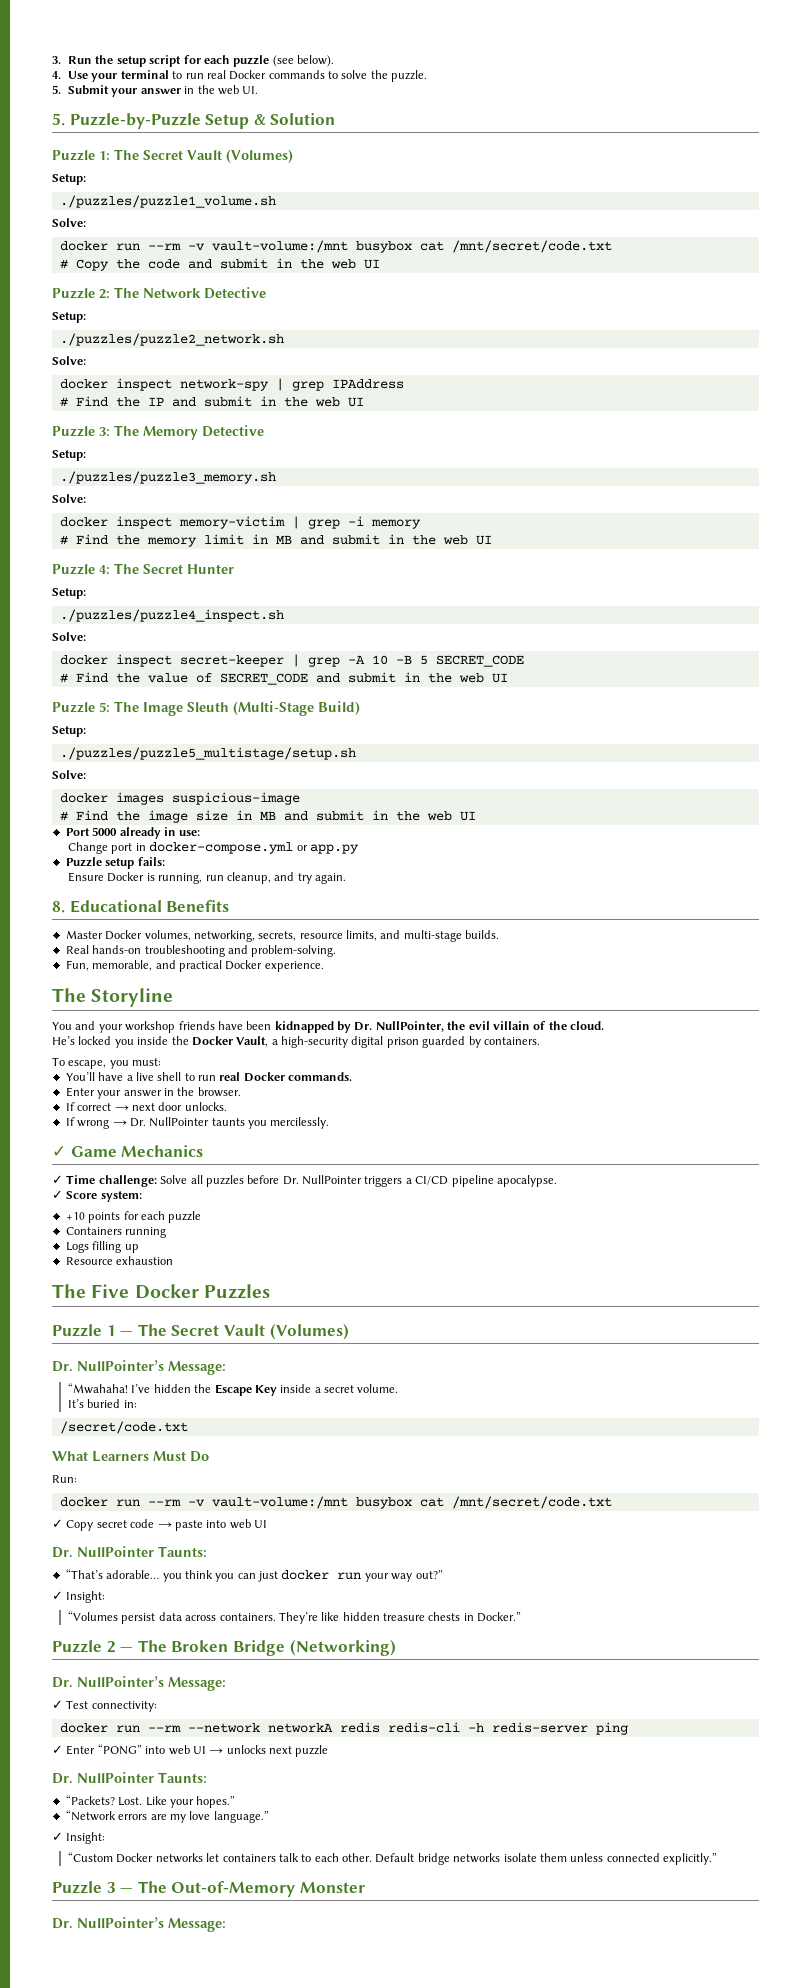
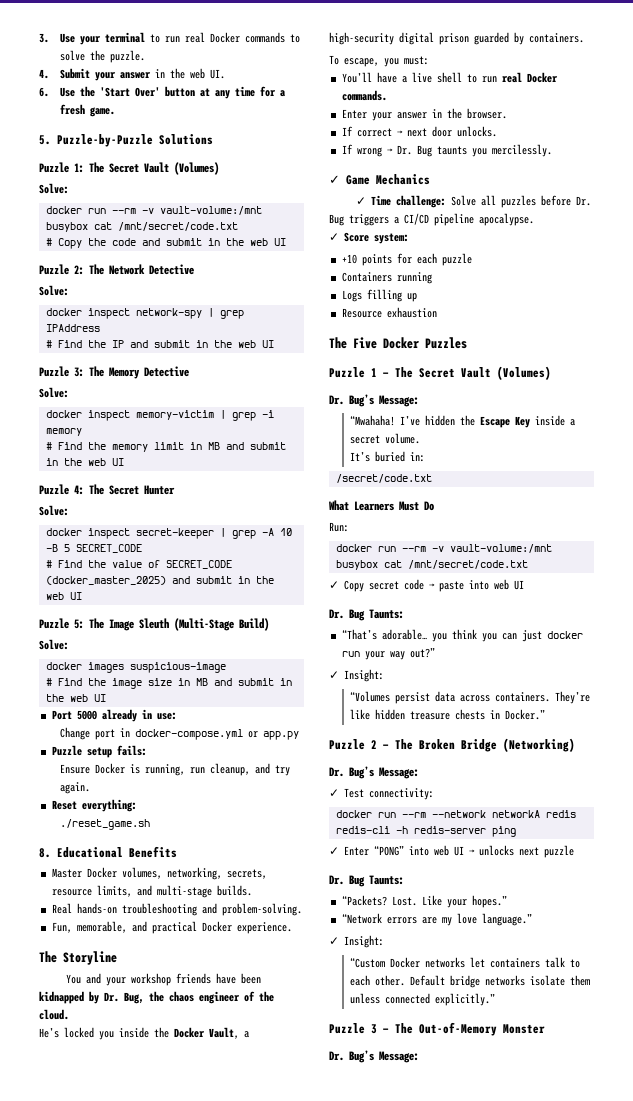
[68,55,335,67] [52,71,61,79] Run the setup script for each puzzle (see below). // 4. -> (49, 38) none
[52,85,61,94] 5. -> [39,69,49,79] 4.
(259, 90) none -> [39,86,287,99] [60,104,116,117] // 6. Use the 'Start Over' button at any time for a fresh game.
[205,113,336,129] Setup & Solution -> [159,134,213,145] Solutions
[52,174,86,185] [59,195,276,208] // Setup: // ./puzzles/puzzle1_volume.sh -> (219, 168) none
[52,312,86,323] [59,333,284,346] // Setup: // ./puzzles/puzzle2_network.sh -> (194, 269) none
[52,450,86,461] [59,471,276,484] // Setup: // ./puzzles/puzzle3_memory.sh -> (189, 371) none
[52,588,86,599] [59,609,284,622] // Setup: // ./puzzles/puzzle4_inspect.sh -> (175, 490) none
(308, 679) none -> [45,576,166,585] (docker_master_2025)
[52,726,86,737] [59,747,356,760] // Setup: // ./puzzles/puzzle5_multistage/setup.sh -> (269, 624) none
(347, 878) none -> [51,799,137,812] [60,819,151,830] // Reset everything: // ./reset_game.sh
[375,1021,530,1032] NullPointer, the evil villain -> [124,991,240,1004] Bug, the chaos engineer
[149,1117,210,1127] NullPointer -> [416,145,432,157] Bug
[302,1175,362,1185] NullPointer -> [329,214,344,226] Bug
[77,1360,164,1371] NullPointer’s -> [349,394,374,407] Bug’s
[77,1546,154,1557] NullPointer -> [349,609,365,621] Bug
[77,1676,164,1687] NullPointer’s -> [349,766,374,779] Bug’s
[77,1772,154,1783] NullPointer -> [349,875,365,887] Bug
[77,1917,164,1928] NullPointer’s -> [349,1050,374,1063] Bug’s

